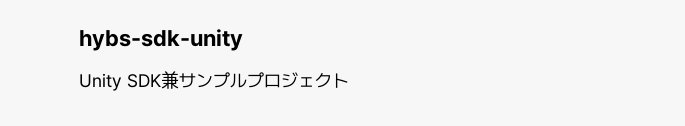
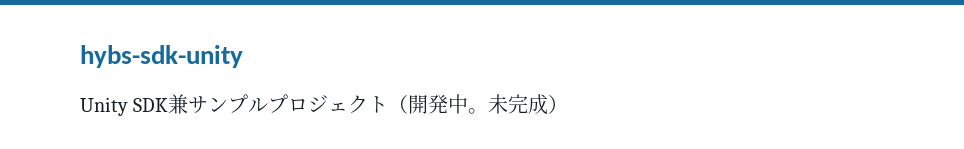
(349, 80) none -> [388,94,569,115] （開発中。未完成）

